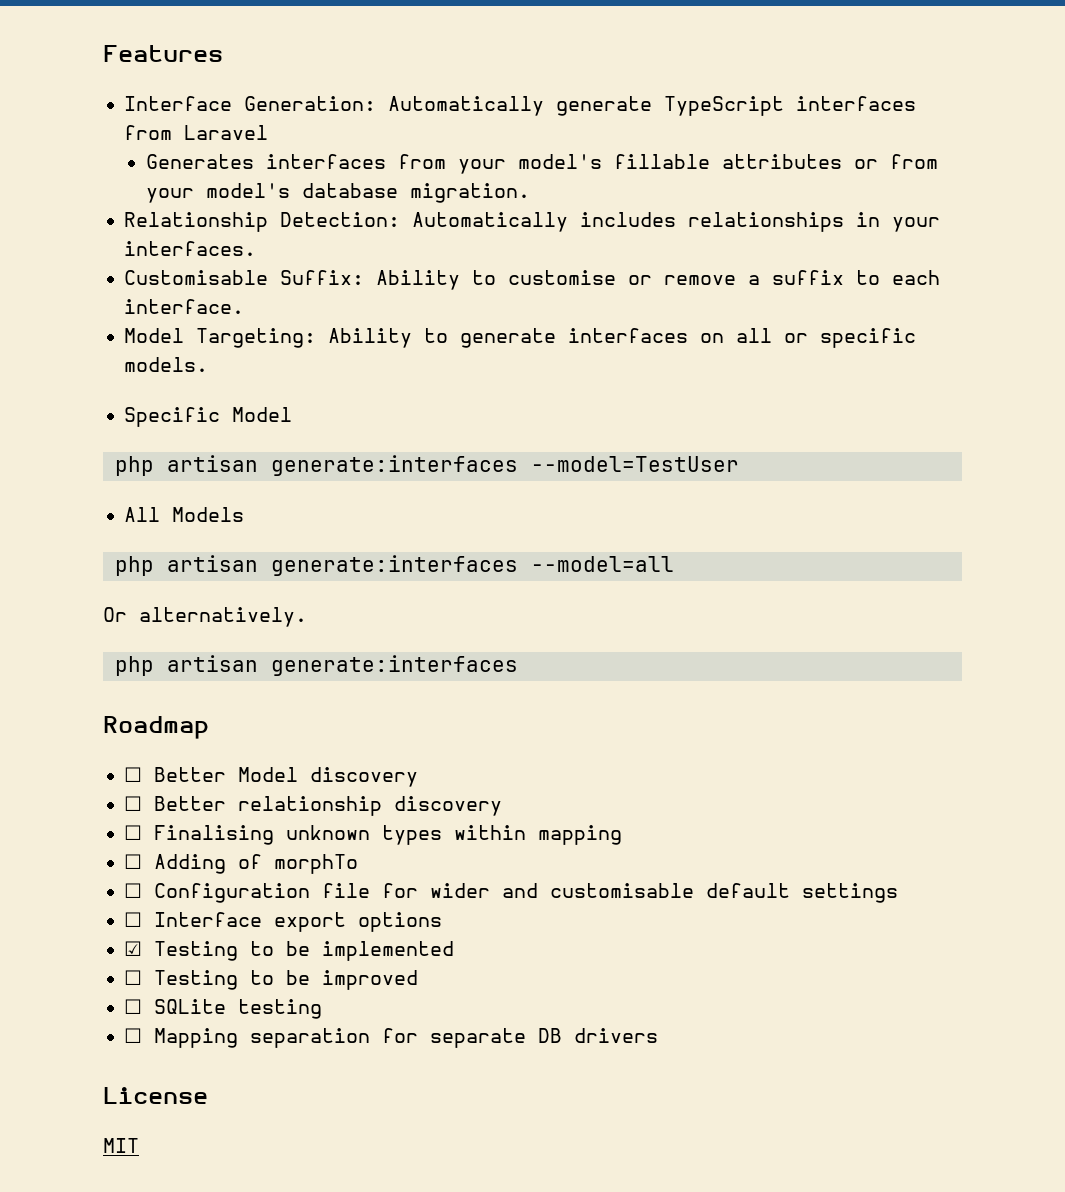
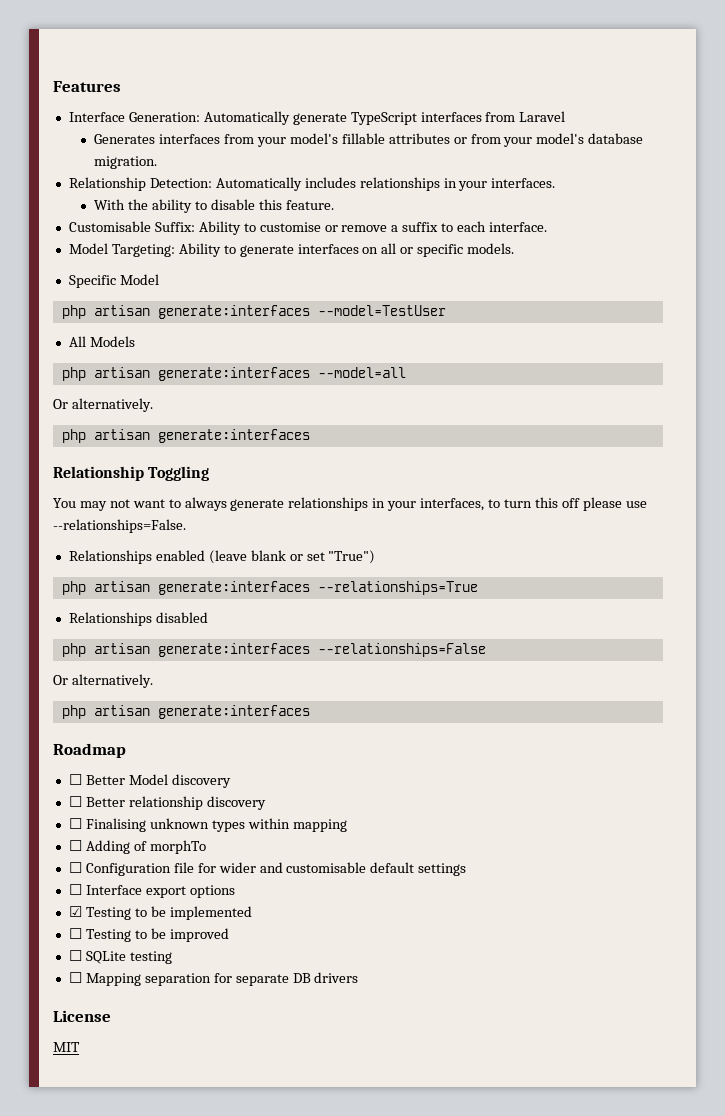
(257, 248) none -> [94,199,334,213] // With the ability to disable this feature.
(518, 665) none -> [53,466,210,481] [53,497,647,511] [53,519,186,533] [68,550,376,564] [61,581,478,595] [68,612,208,626] [61,643,486,657] [53,674,153,688] [61,705,310,719] // Relationship Toggling // You may not want to always generate relationships in your interfaces, to turn this off please use --relationships=False. // Relationships enabled (leave blank or set "True") // php artisan generate:interfaces --relationships=True // Relationships disabled // php artisan generate:interfaces --relationships=False // Or alternatively. // php artisan generate:interfaces

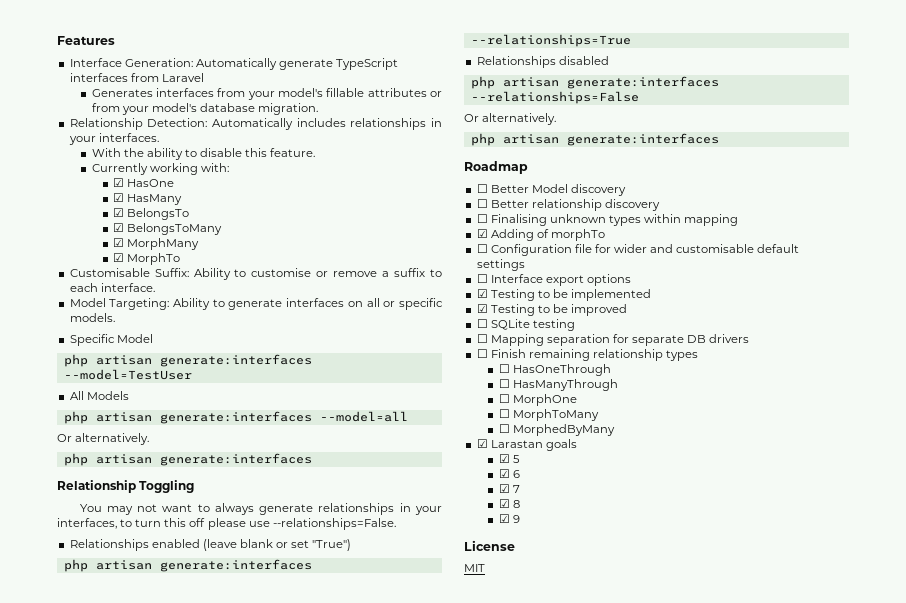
(334, 205) none -> [91,163,229,175] [113,178,175,187] [113,193,183,205] [113,208,190,220] [113,223,223,235] [113,238,200,250] [113,253,181,265] // Currently working with: // ☑ HasOne // ☑ HasMany // ☑ BelongsTo // ☑ BelongsToMany // ☑ MorphMany // ☑ MorphTo
[68,840,82,851] ☐ -> [476,229,488,238] ☑
[68,928,82,939] ☐ -> [476,304,488,313] ☑
(359, 977) none -> [476,349,699,361] [498,364,611,376] [498,379,618,391] [498,394,577,406] [498,409,599,421] [498,424,615,436] [476,439,577,451] [498,454,520,463] [498,469,520,478] [498,484,520,493] [498,499,520,508] [498,514,520,523] // ☐ Finish remaining relationship types // ☐ HasOneThrough // ☐ HasManyThrough // ☐ MorphOne // ☐ MorphToMany // ☐ MorphedByMany // ☑ Larastan goals // ☑ 5 // ☑ 6 // ☑ 7 // ☑ 8 // ☑ 9

